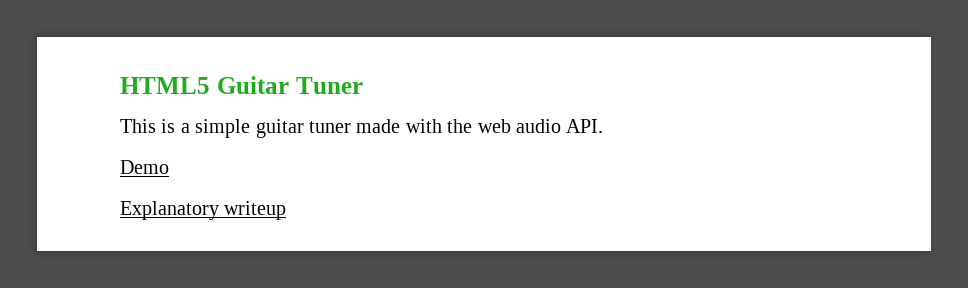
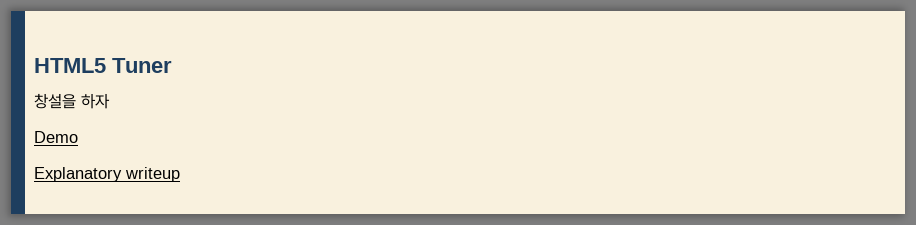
[216,76,289,94] Guitar -> (106, 65) none
[120,119,604,138] This is a simple guitar tuner made with the web audio API. -> [34,93,110,109] 창설을 하자

